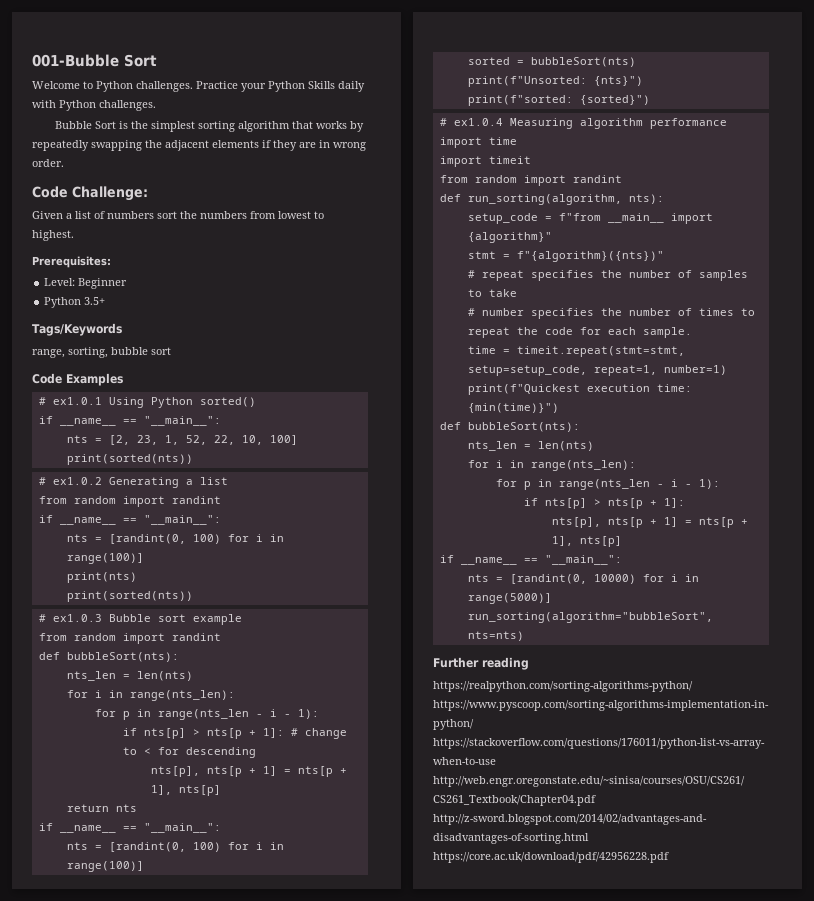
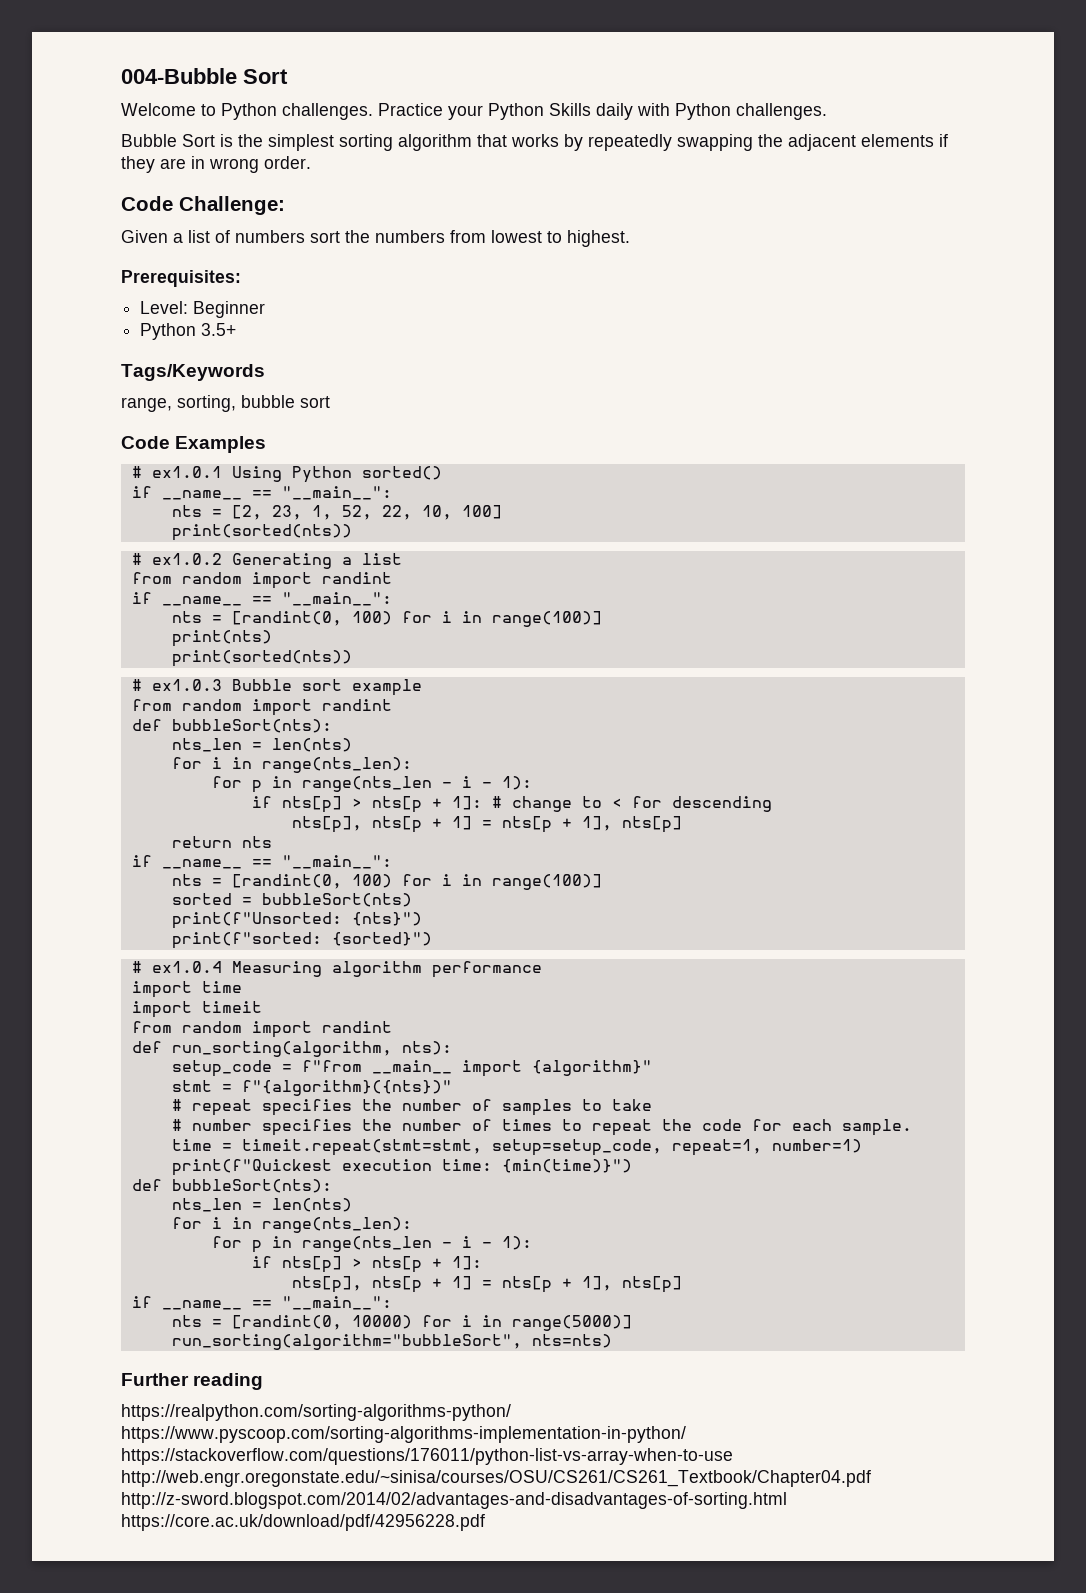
[32,54,119,67] 001-Bubble -> [121,68,237,84] 004-Bubble

